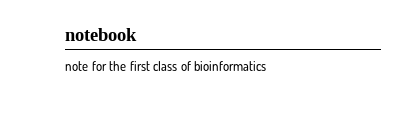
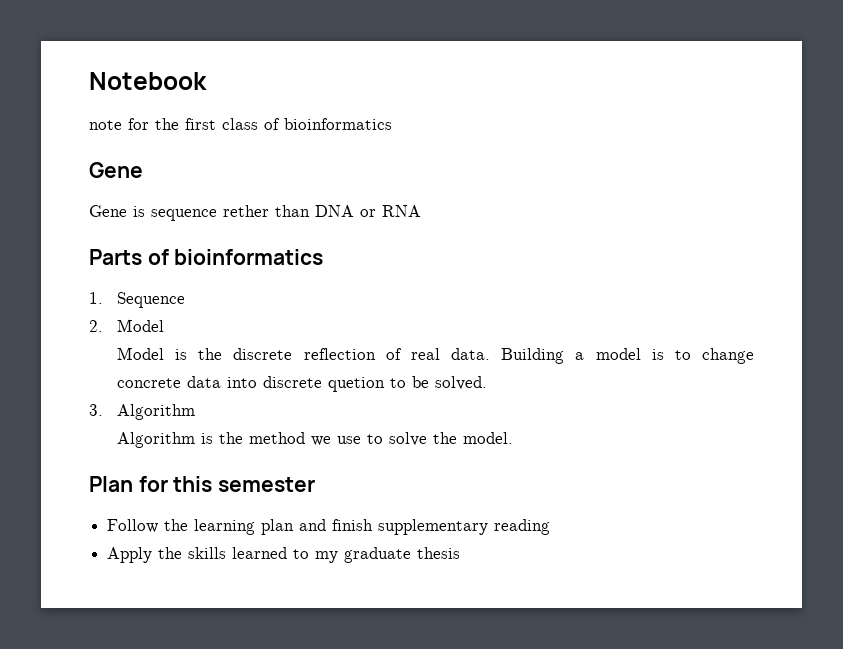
[65,28,137,41] notebook -> [89,72,207,90] Notebook
(267, 66) none -> [89,162,143,178] [89,205,421,221] [89,249,324,265] [89,292,185,308] [89,319,164,332] [116,347,754,364] [116,376,487,392] [89,404,195,420] [116,432,513,448] [89,476,316,492] [107,519,551,535] [107,547,461,563] // Gene // Gene is sequence rether than DNA or RNA // Parts of bioinformatics // 1. Sequence // 2. Model // Model is the discrete reflection of real data. Building a model is to change concrete data into discrete quetion to be solved. // 3. Algorithm // Algorithm is the method we use to solve the model. // Plan for this semester // Follow the learning plan and finish supplementary reading // Apply the skills learned to my graduate thesis

